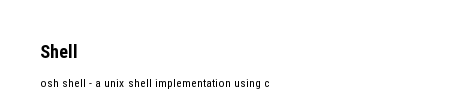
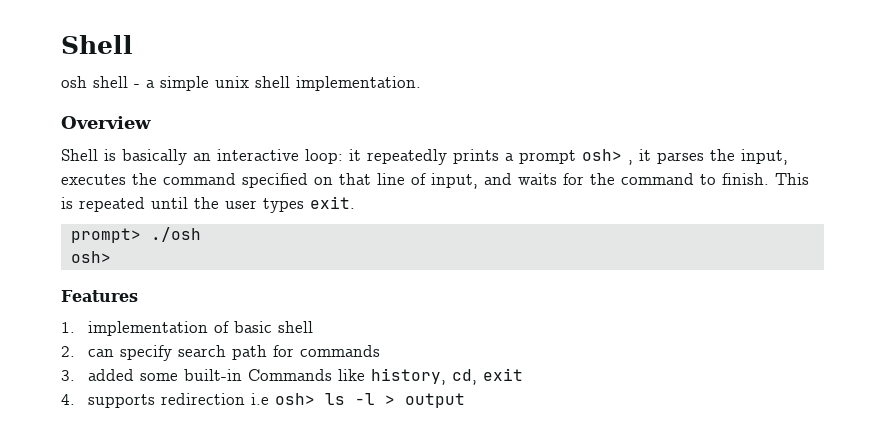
(102, 84) none -> [160,76,209,91] simple
[154,79,270,89] implementation using c -> [296,76,421,91] [61,116,151,129] [61,149,788,165] [61,173,809,189] [61,196,355,213] [70,227,201,243] [70,251,111,263] [61,290,138,302] [61,321,314,336] [61,345,381,361] [61,368,524,385] [61,393,466,408] implementation. // Overview // Shell is basically an interactive loop: it repeatedly prints a prompt osh> , it parses the input, executes the command specified on that line of input, and waits for the command to finish. This is repeated until the user types exit. // prompt> ./osh // osh> // Features // 1. implementation of basic shell // 2. can specify search path for commands // 3. added some built-in Commands like history, cd, exit // 4. supports redirection i.e osh> ls -l > output

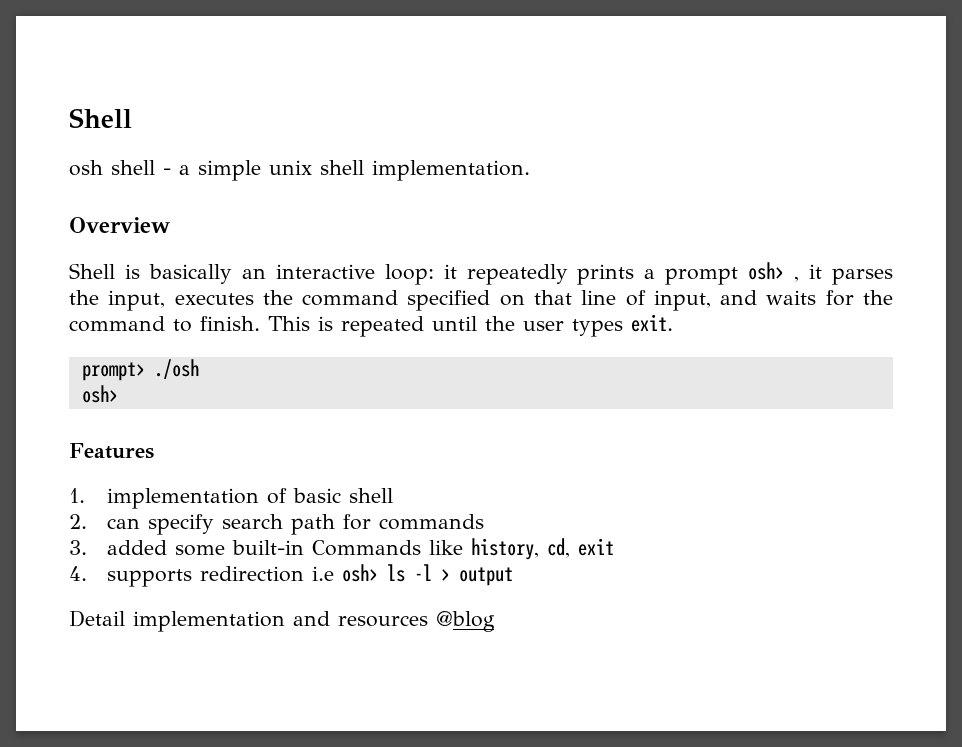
(466, 400) none -> [69,610,495,632] // Detail implementation and resources @blog

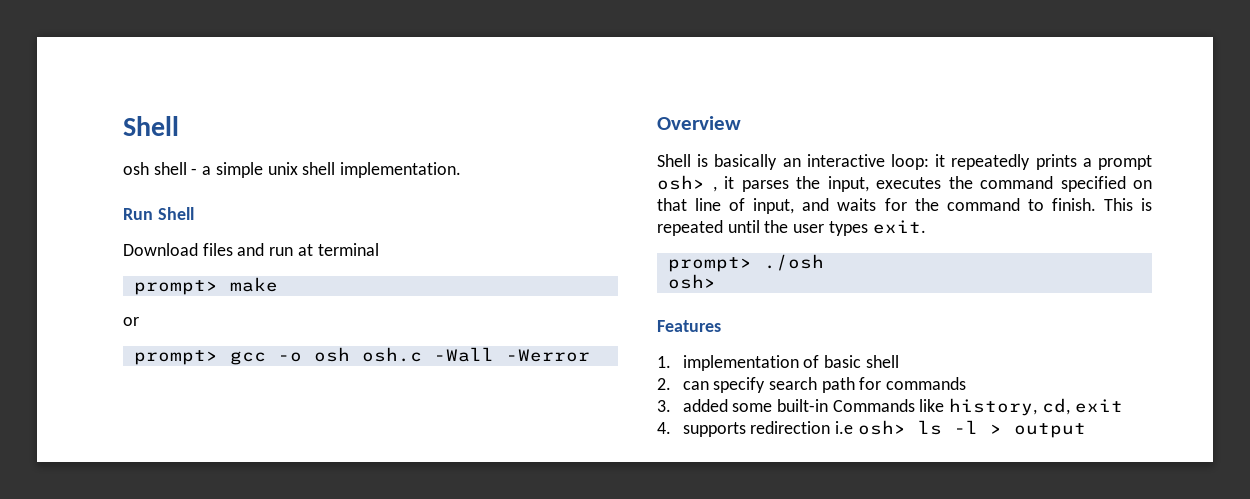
(530, 170) none -> [123,207,194,220] [123,243,379,256] [133,277,278,295] [123,317,139,326] [133,347,590,365] // Run Shell // Download files and run at terminal // prompt> make // or // prompt> gcc -o osh osh.c -Wall -Werror
[69,610,495,632] // Detail implementation and resources @blog -> (1086, 430) none

